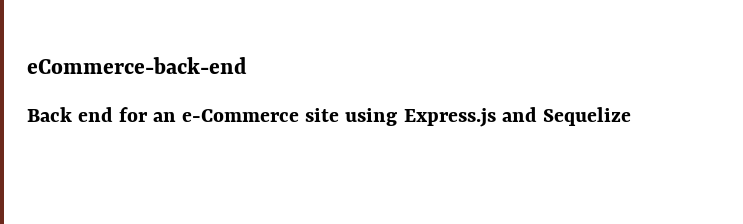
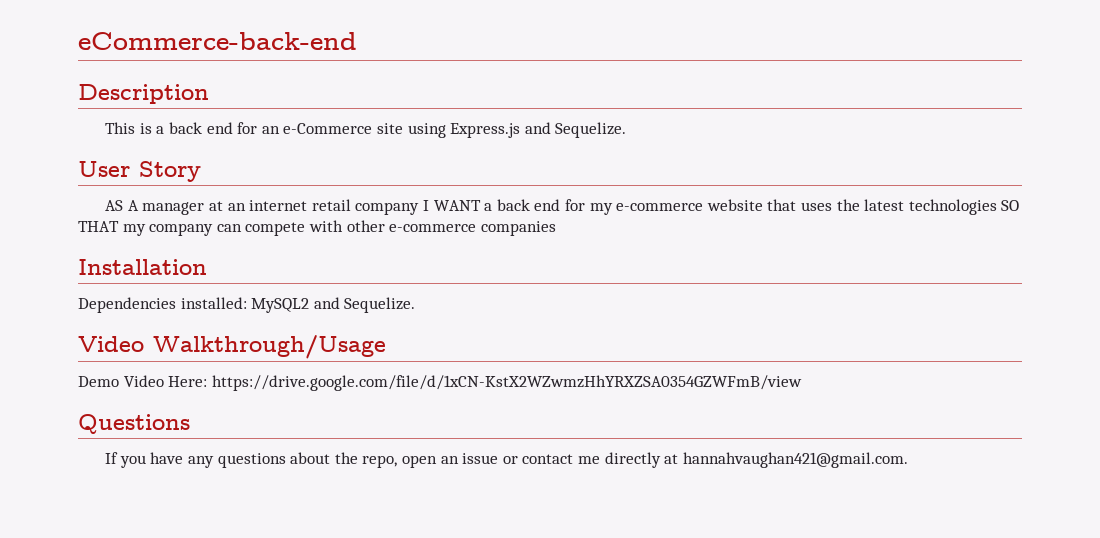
[27,107,72,122] Back -> [78,84,209,104] [105,122,203,134] Description // This is a back
[542,107,631,126] Sequelize -> [555,122,627,138] [78,161,201,182] [105,199,1020,215] [78,220,556,236] [78,259,207,275] [78,297,416,313] [78,335,386,359] [78,375,802,391] [78,414,190,434] [105,452,908,468] Sequelize. // User Story // AS A manager at an internet retail company I WANT a back end for my e-commerce website that uses the latest technologies SO THAT my company can compete with other e-commerce companies // Installation // Dependencies installed: MySQL2 and Sequelize. // Video Walkthrough/Usage // Demo Video Here: https://drive.google.com/file/d/1xCN-KstX2WZwmzHhYRXZSA0354GZWFmB/view // Questions // If you have any questions about the repo, open an issue or contact me directly at hannahvaughan421@gmail.com.

